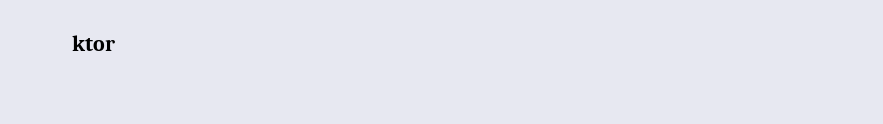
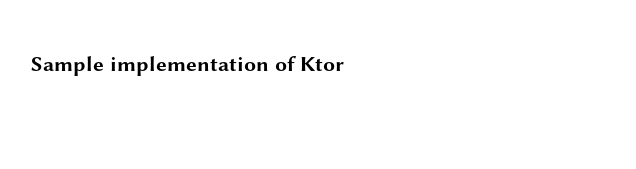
[72,35,115,51] ktor -> [31,56,345,76] Sample implementation of Ktor

